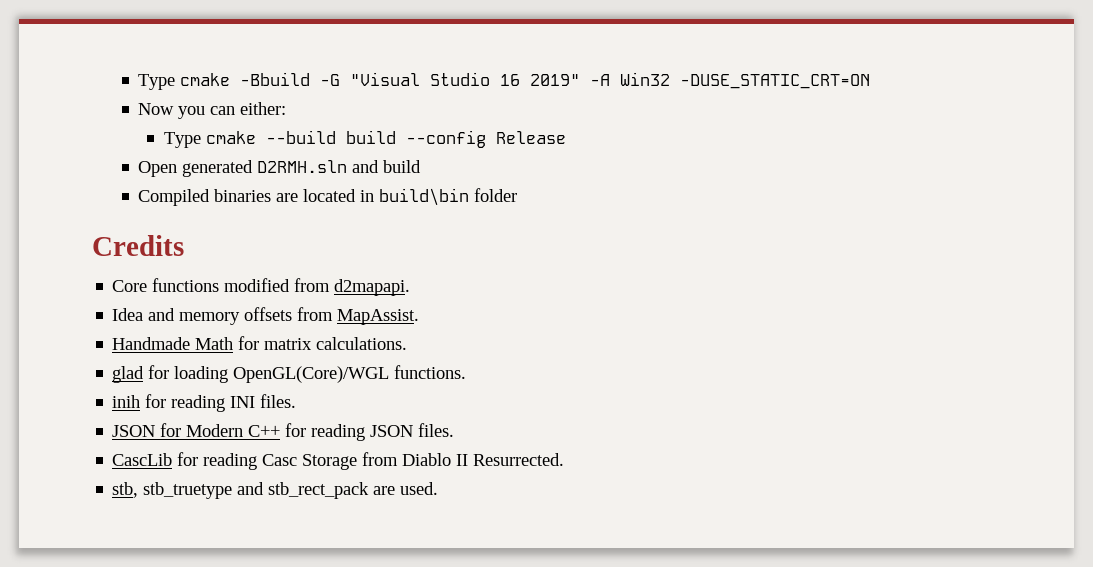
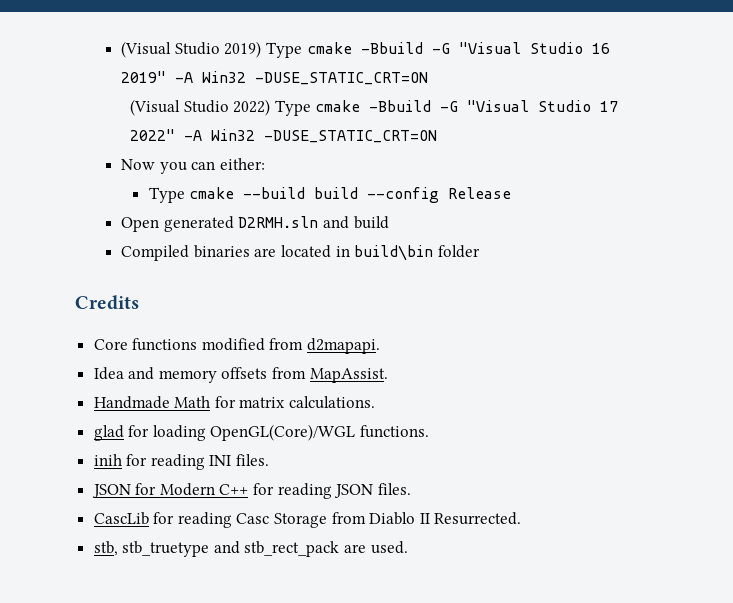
(138, 82) none -> [121,41,262,58] (Visual Studio 2019)
(871, 81) none -> [130,99,619,116] [130,129,438,143] // (Visual Studio 2022) Type cmake -Bbuild -G "Visual Studio 17 2022" -A Win32 -DUSE_STATIC_CRT=ON

